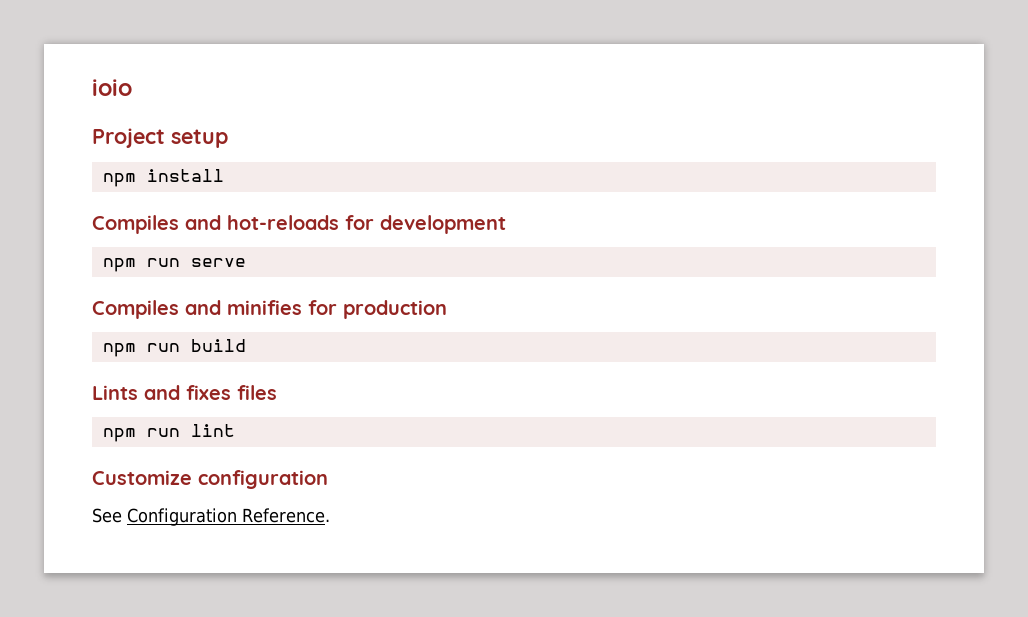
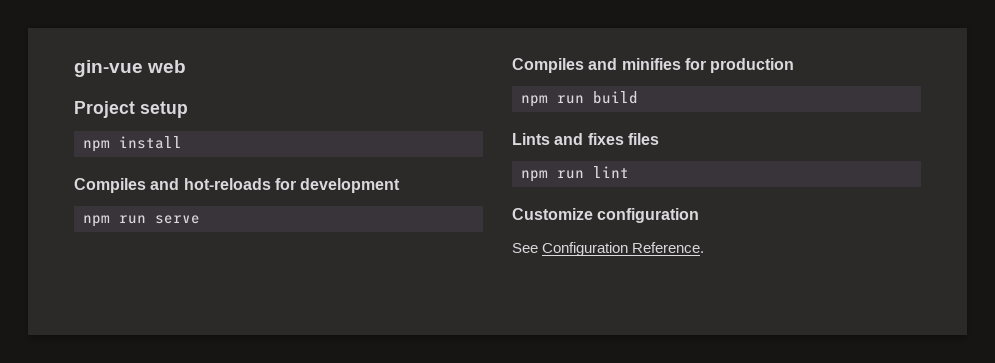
[92,79,132,96] ioio -> [74,60,187,77] gin-vue web

